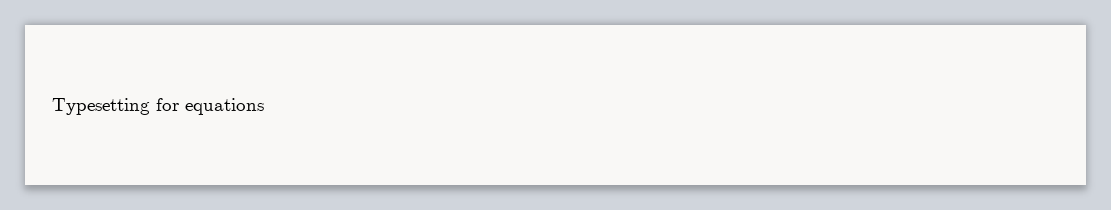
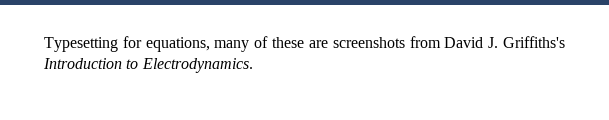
[185,98,264,115] equations -> [145,36,565,52] [43,58,253,73] equations, many of these are screenshots from David J. Griffiths's Introduction to Electrodynamics.

